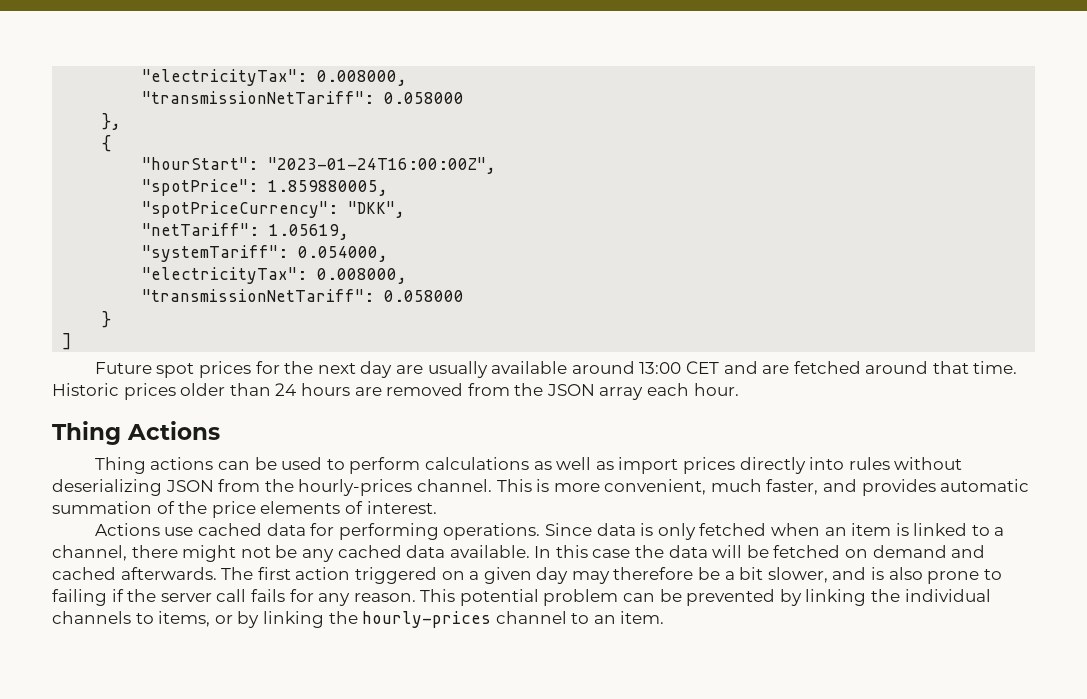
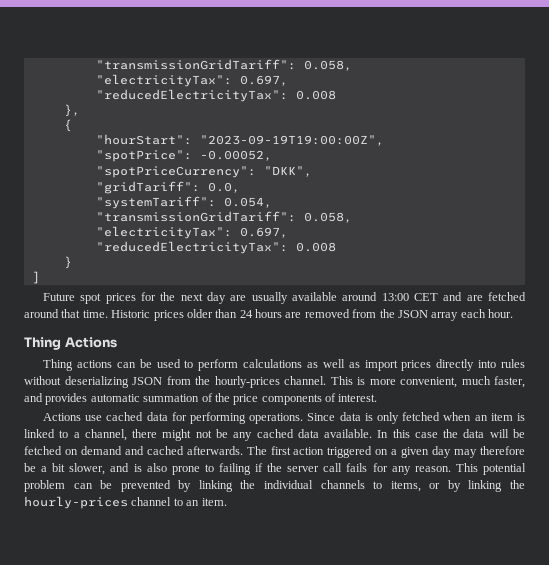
[142,69,408,86] [142,91,465,104] "electricityTax": 0.008000, // "transmissionNetTariff": 0.058000 -> [95,59,352,71] [95,74,288,87] [95,89,336,102] "transmissionGridTariff": 0.058, // "electricityTax": 0.697, // "reducedElectricityTax": 0.008
[268,157,497,174] "2023-01-24T16:00:00Z", -> [199,135,384,146] "2023-09-19T19:00:00Z",
[268,180,389,196] 1.859880005, -> [199,150,272,161] -0.00052,
[142,223,350,240] "netTariff": 1.05619, -> [95,181,240,194] "gridTariff": 0.0,
[298,246,389,262] [142,267,408,284] [142,289,465,302] 0.054000, // "electricityTax": 0.008000, // "transmissionNetTariff": 0.058000 -> [223,197,272,208] [95,211,352,223] [95,226,288,239] [95,241,336,254] 0.054, // "transmissionGridTariff": 0.058, // "electricityTax": 0.697, // "reducedElectricityTax": 0.008
[260,501,341,514] elements -> [261,394,322,405] components

